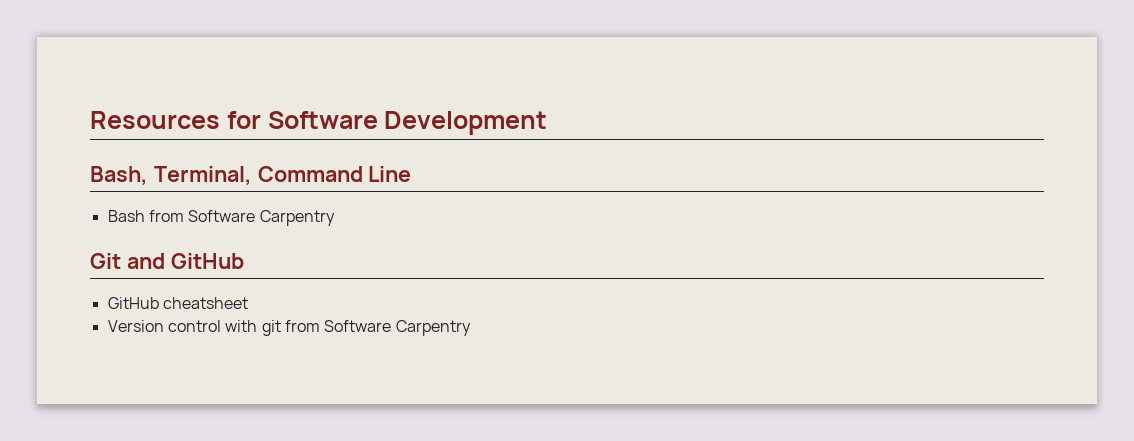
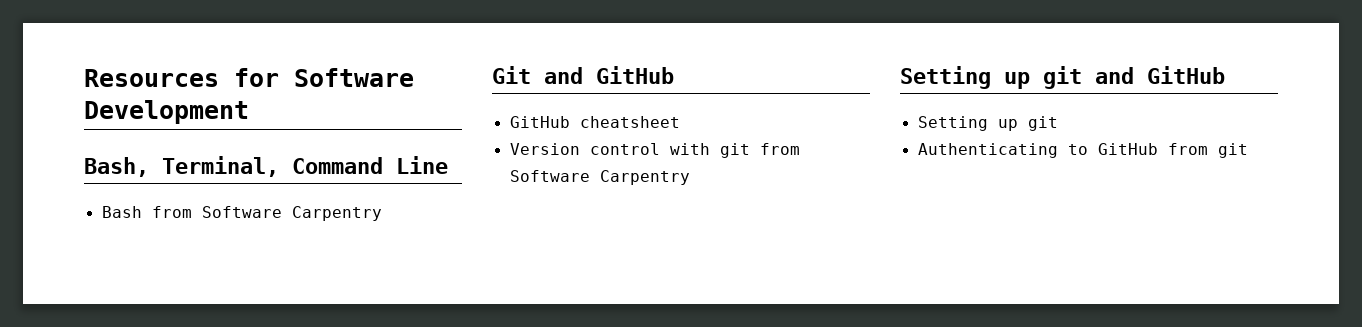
(471, 328) none -> [900,66,1225,89] [917,116,1058,131] [917,143,1248,158] // Setting up git and GitHub // Setting up git // Authenticating to GitHub from git

